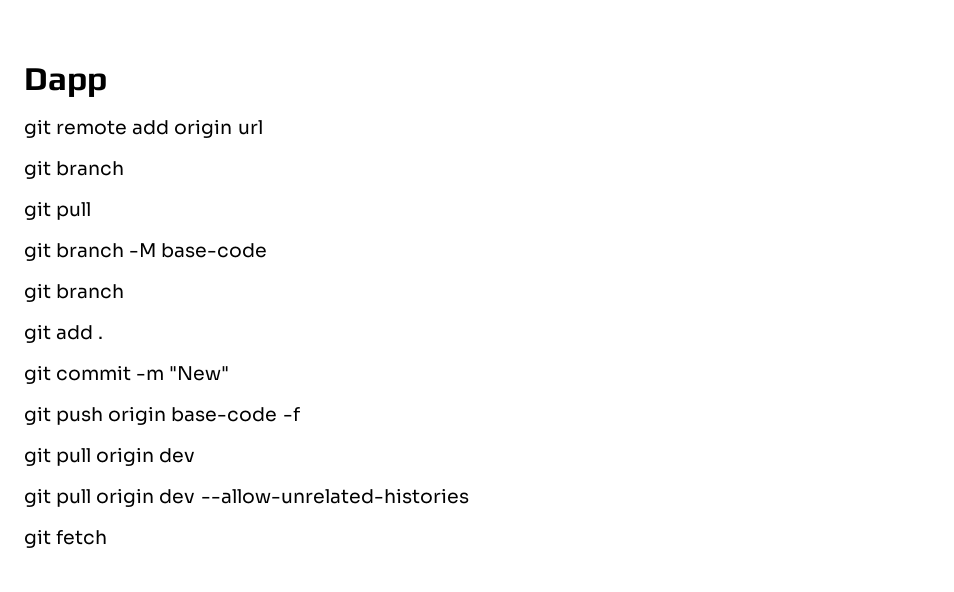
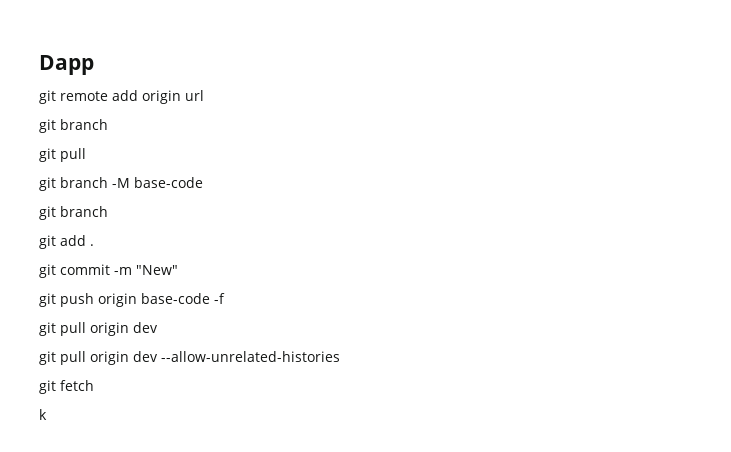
(108, 537) none -> [39,409,47,420] // k

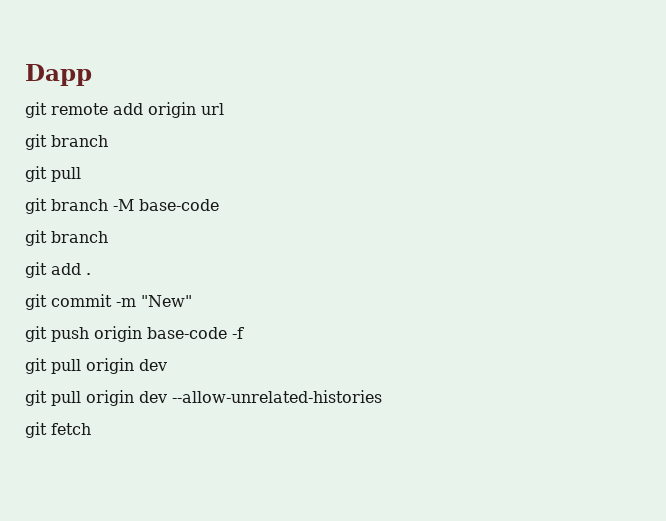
[39,409,47,420] // k -> (91, 429) none

